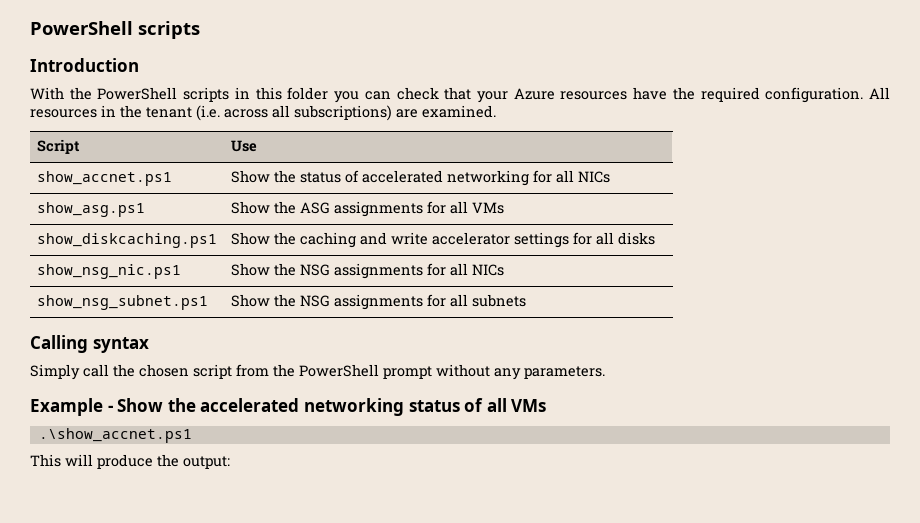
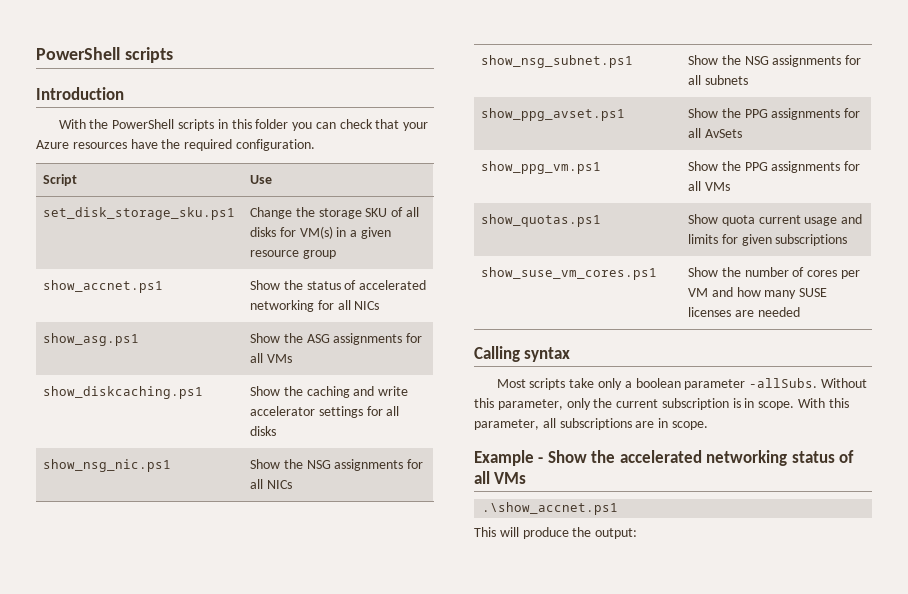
[868,87,890,99] [30,105,496,121] [36,139,80,154] [230,140,257,152] All resources in the tenant (i.e. across all subscriptions) are examined. // Script | Use -> [43,174,78,186] [250,175,273,184] [43,207,236,220] [250,207,420,219] [250,226,392,239] [250,250,336,259] // Script | Use // set_disk_storage_sku.ps1 | Change the storage SKU of all disks for VM(s) in a given resource group
[30,335,149,353] [30,364,605,380] // Calling syntax // Simply call the chosen script from the PowerShell prompt without any parameters. -> [481,108,626,121] [688,108,861,120] [688,128,742,138] [481,161,602,174] [688,161,861,173] [688,181,730,191] [481,214,602,227] [688,214,863,226] [688,234,848,246] [481,267,658,280] [688,267,861,279] [688,287,828,299] [688,307,800,317] [474,346,571,362] [496,378,867,390] [474,398,849,410] [474,418,708,430] // show_ppg_avset.ps1 | Show the PPG assignments for all AvSets // show_ppg_vm.ps1 | Show the PPG assignments for all VMs // show_quotas.ps1 | Show quota current usage and limits for given subscriptions // show_suse_vm_cores.ps1 | Show the number of cores per VM and how many SUSE licenses are needed // Calling syntax // Most scripts take only a boolean parameter -allSubs. Without this parameter, only the current subscription is in scope. With this parameter, all subscriptions are in scope.

